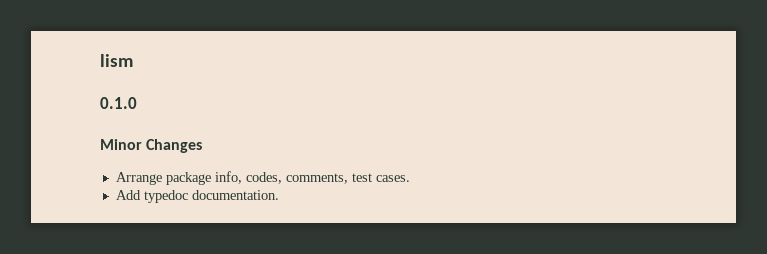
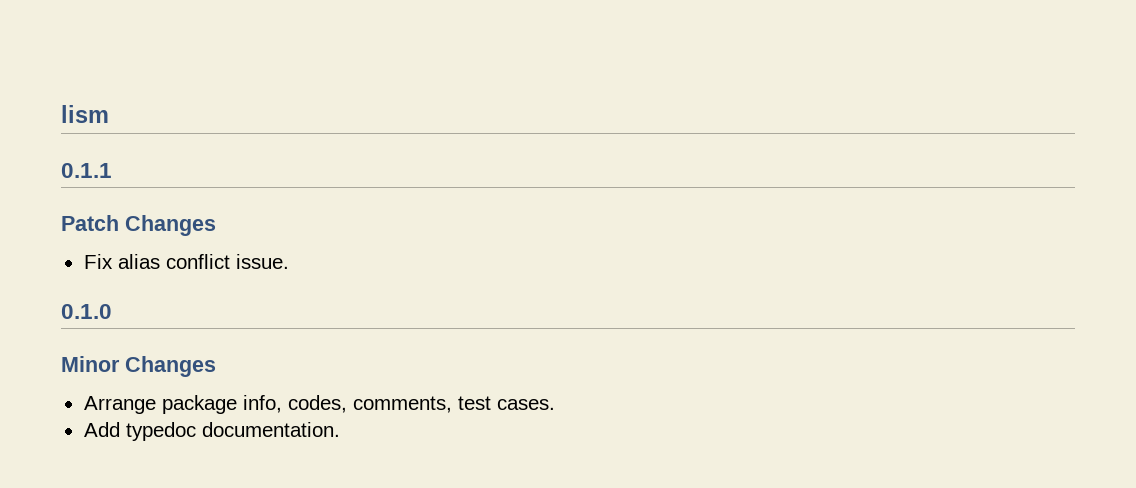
(133, 60) none -> [61,163,112,178] [61,215,216,236] [83,254,289,269] // 0.1.1 // Patch Changes // Fix alias conflict issue.

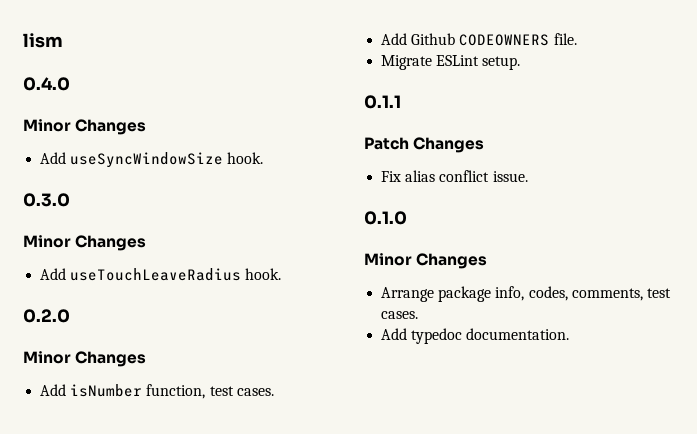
(109, 114) none -> [23,77,70,91] [23,119,147,135] [40,152,264,168] [23,193,70,207] [23,235,147,251] [40,268,282,281] [23,309,70,323] [23,351,147,367] [40,384,274,399] [381,33,577,46] [381,55,521,70] // 0.4.0 // Minor Changes // Add useSyncWindowSize hook. // 0.3.0 // Minor Changes // Add useTouchLeaveRadius hook. // 0.2.0 // Minor Changes // Add isNumber function, test cases. // Add Github CODEOWNERS file. // Migrate ESLint setup.

